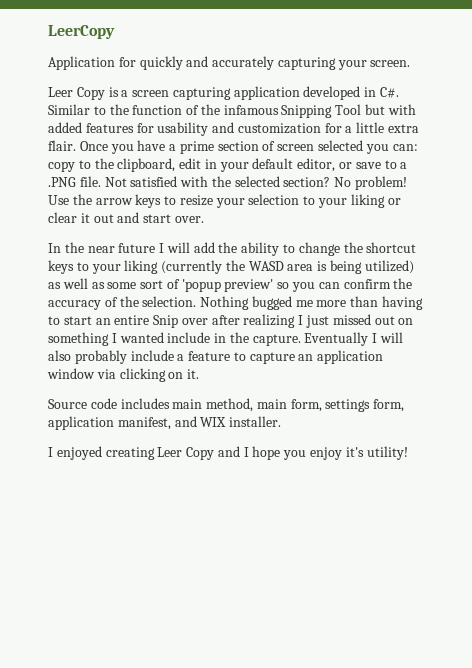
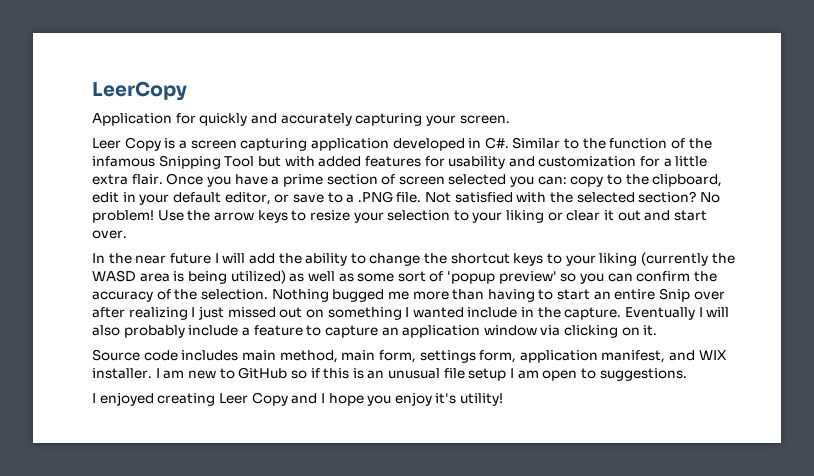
(282, 421) none -> [155,367,687,381] I am new to GitHub so if this is an unusual file setup I am open to suggestions.

